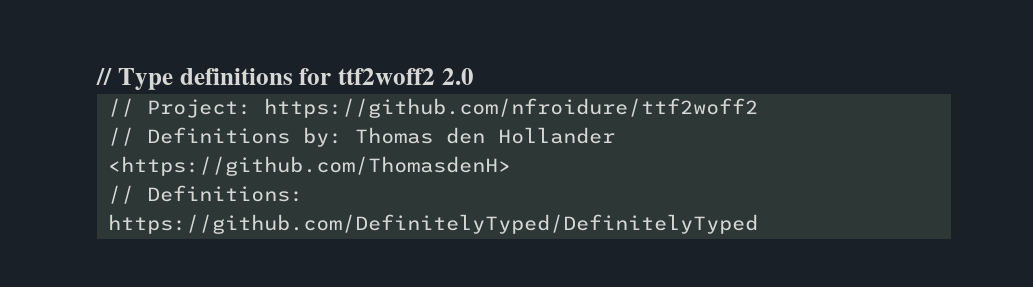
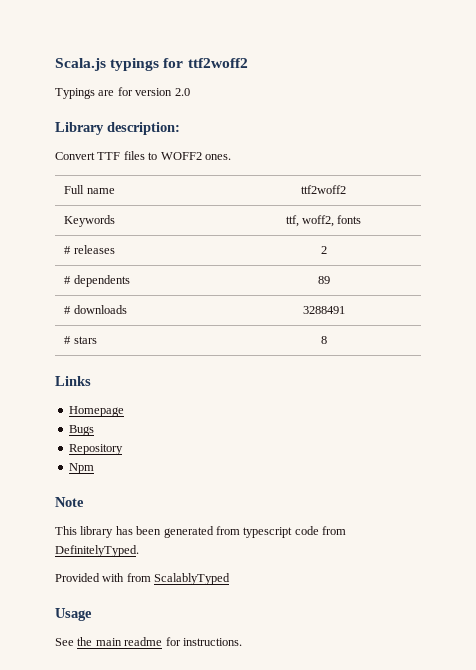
[96,68,293,90] // Type definitions -> [55,58,160,71] Scala.js typings
[441,68,474,85] [108,98,759,118] [108,127,616,147] [108,156,512,176] [108,185,304,204] [108,214,759,234] 2.0 // // Project: https://github.com/nfroidure/ttf2woff2 // // Definitions by: Thomas den Hollander <https://github.com/ThomasdenH> // // Definitions: https://github.com/DefinitelyTyped/DefinitelyTyped -> [55,87,190,99] [55,122,180,135] [55,151,231,160] [64,185,115,194] [301,185,346,194] [64,215,116,227] [285,215,362,227] [64,245,115,254] [320,246,327,254] [64,275,130,287] [317,276,330,284] [64,305,127,314] [302,306,345,314] [64,336,97,344] [320,336,327,344] [55,376,91,386] [68,406,124,417] [68,425,94,436] [68,444,123,455] [68,463,94,474] [55,497,84,507] [55,526,346,538] [55,545,139,557] [55,573,231,585] [55,608,92,621] [55,637,242,646] // Typings are for version 2.0 // Library description: // Convert TTF files to WOFF2 ones. // Full name | ttf2woff2 // Keywords | ttf, woff2, fonts // # releases | 2 // # dependents | 89 // # downloads | 3288491 // # stars | 8 // Links // Homepage // Bugs // Repository // Npm // Note // This library has been generated from typescript code from DefinitelyTyped. // Provided with from ScalablyTyped // Usage // See the main readme for instructions.

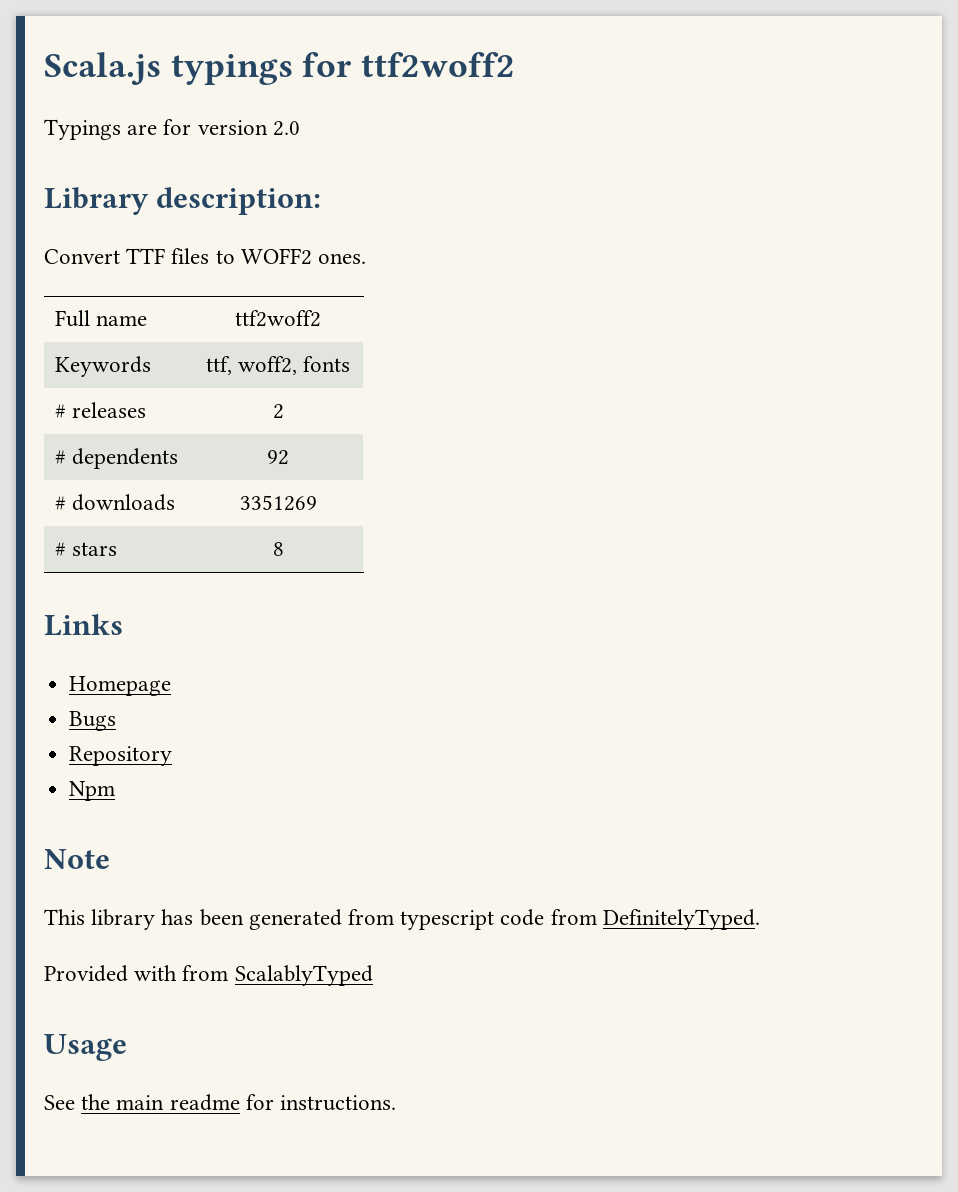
[317,276,330,284] 89 -> [267,450,289,465] 92
[302,306,345,314] 3288491 -> [239,495,317,511] 3351269

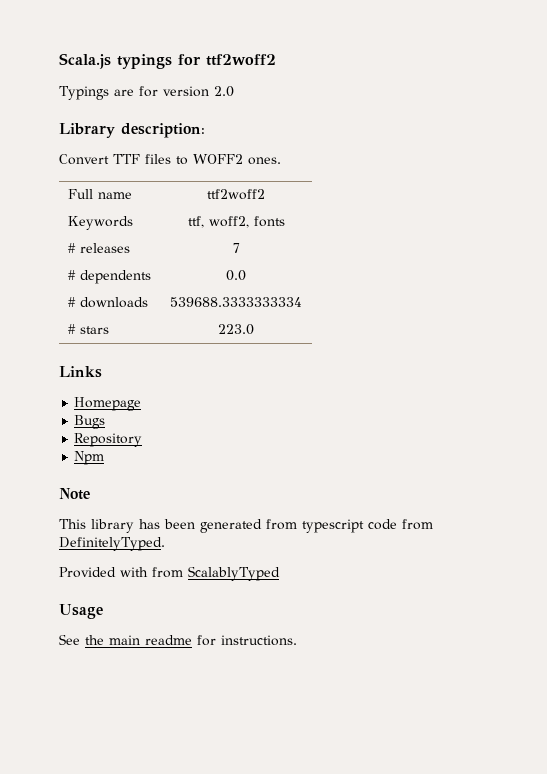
[272,404,284,419] 2 -> [232,243,240,253] 7
[267,450,289,465] 92 -> [226,270,246,281] 0.0
[239,495,317,511] 3351269 -> [170,297,302,307] 539688.3333333334
[272,542,284,556] 8 -> [218,324,254,335] 223.0

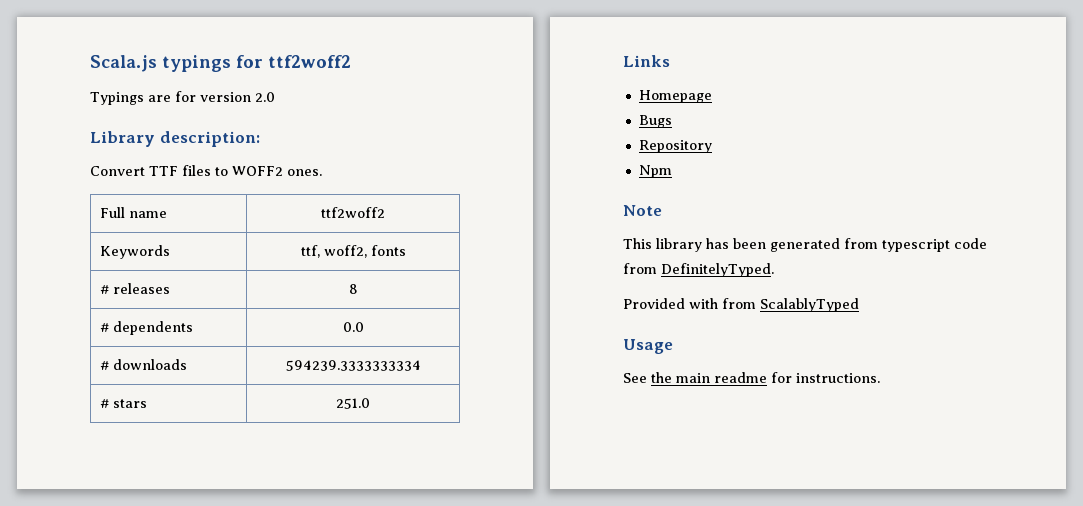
[232,243,240,253] 7 -> [348,284,358,294] 8
[170,297,302,307] 539688.3333333334 -> [285,360,421,371] 594239.3333333334
[218,324,254,335] 223.0 -> [336,398,370,409] 251.0

